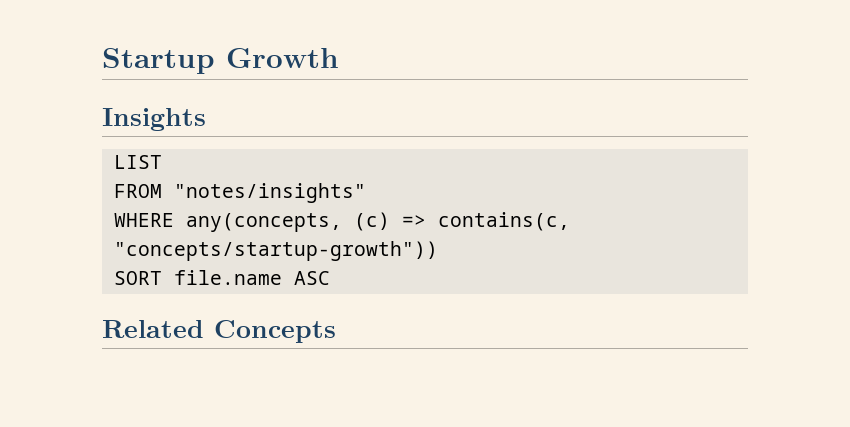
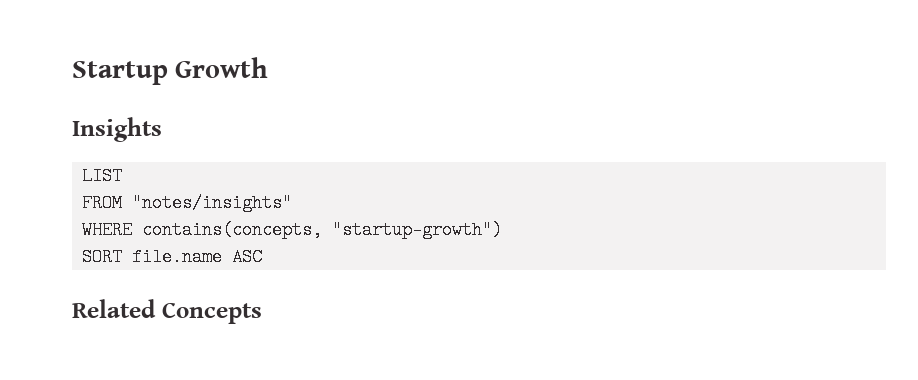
[186,212,571,232] [114,241,439,261] any(concepts, (c) => contains(c, "concepts/startup-growth")) -> [141,221,502,239] contains(concepts, "startup-growth")

